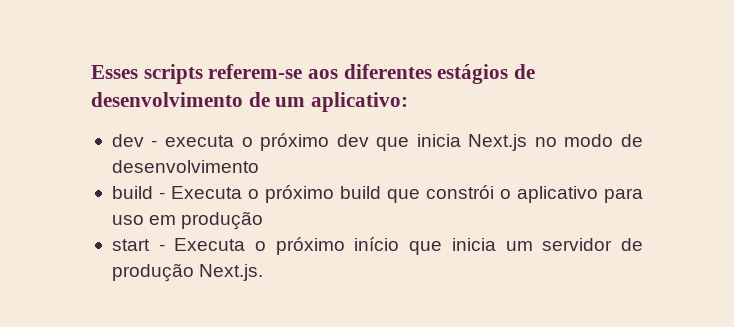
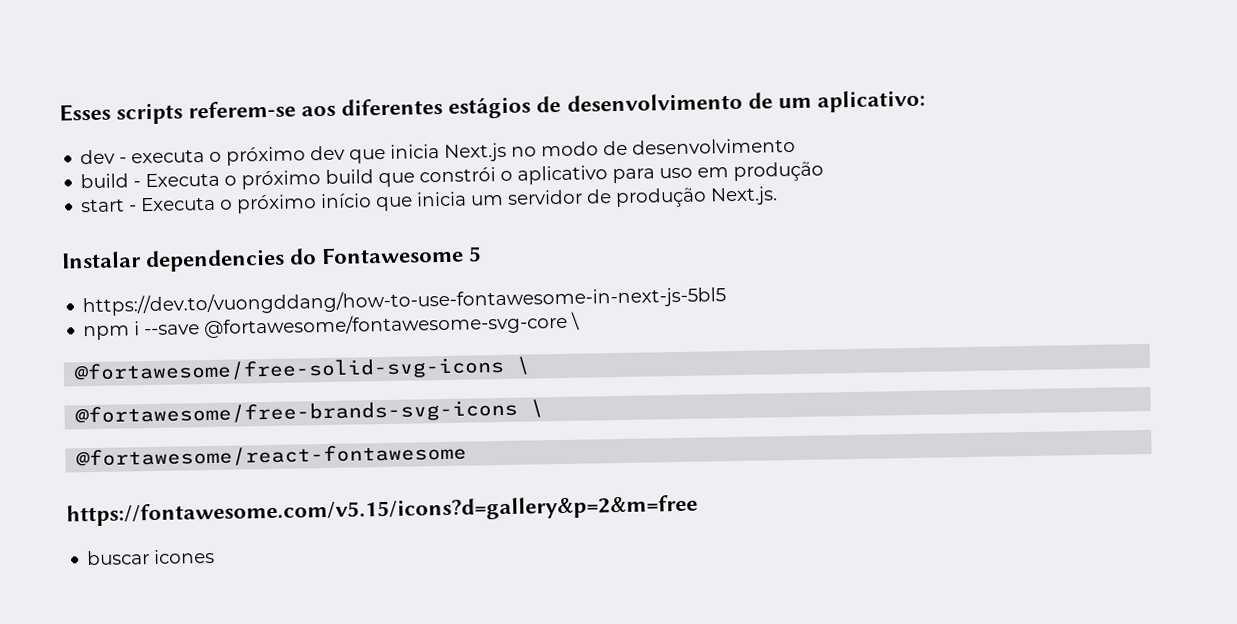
(264, 272) none -> [61,245,483,273] [82,285,727,317] [83,311,581,341] [74,356,532,384] [75,399,545,427] [76,443,468,469] [66,494,698,527] [87,548,216,566] // Instalar dependencies do Fontawesome 5 // https://dev.to/vuongddang/how-to-use-fontawesome-in-next-js-5bl5 // npm i --save @fortawesome/fontawesome-svg-core \ // @fortawesome/free-solid-svg-icons \ // @fortawesome/free-brands-svg-icons \ // @fortawesome/react-fontawesome // https://fontawesome.com/v5.15/icons?d=gallery&p=2&m=free // buscar icones

